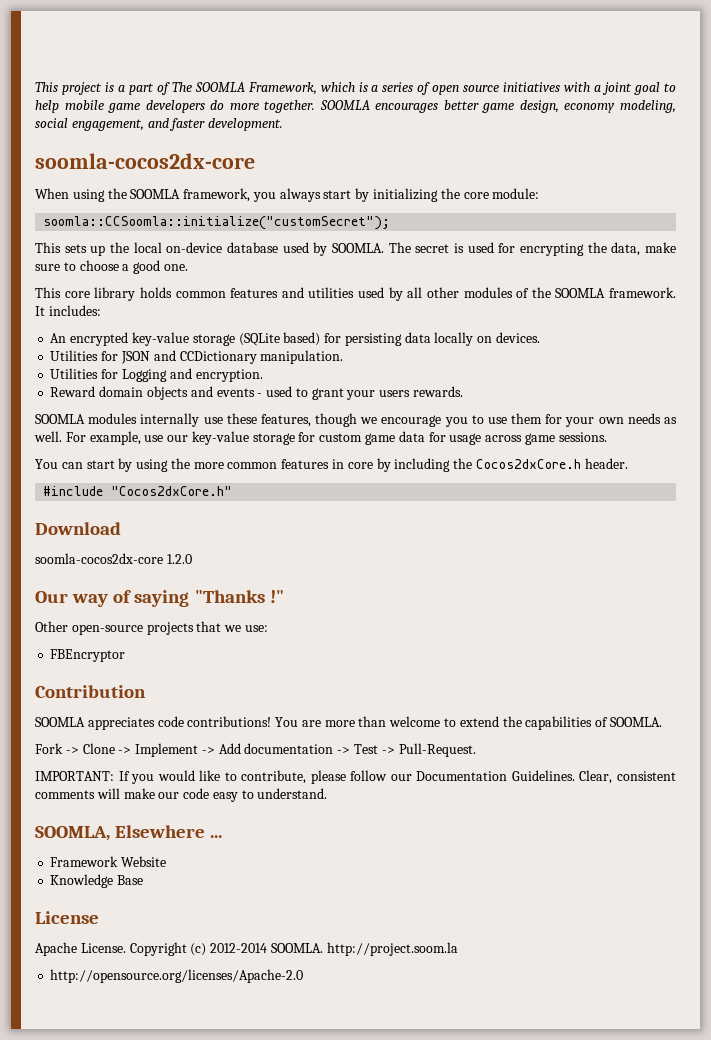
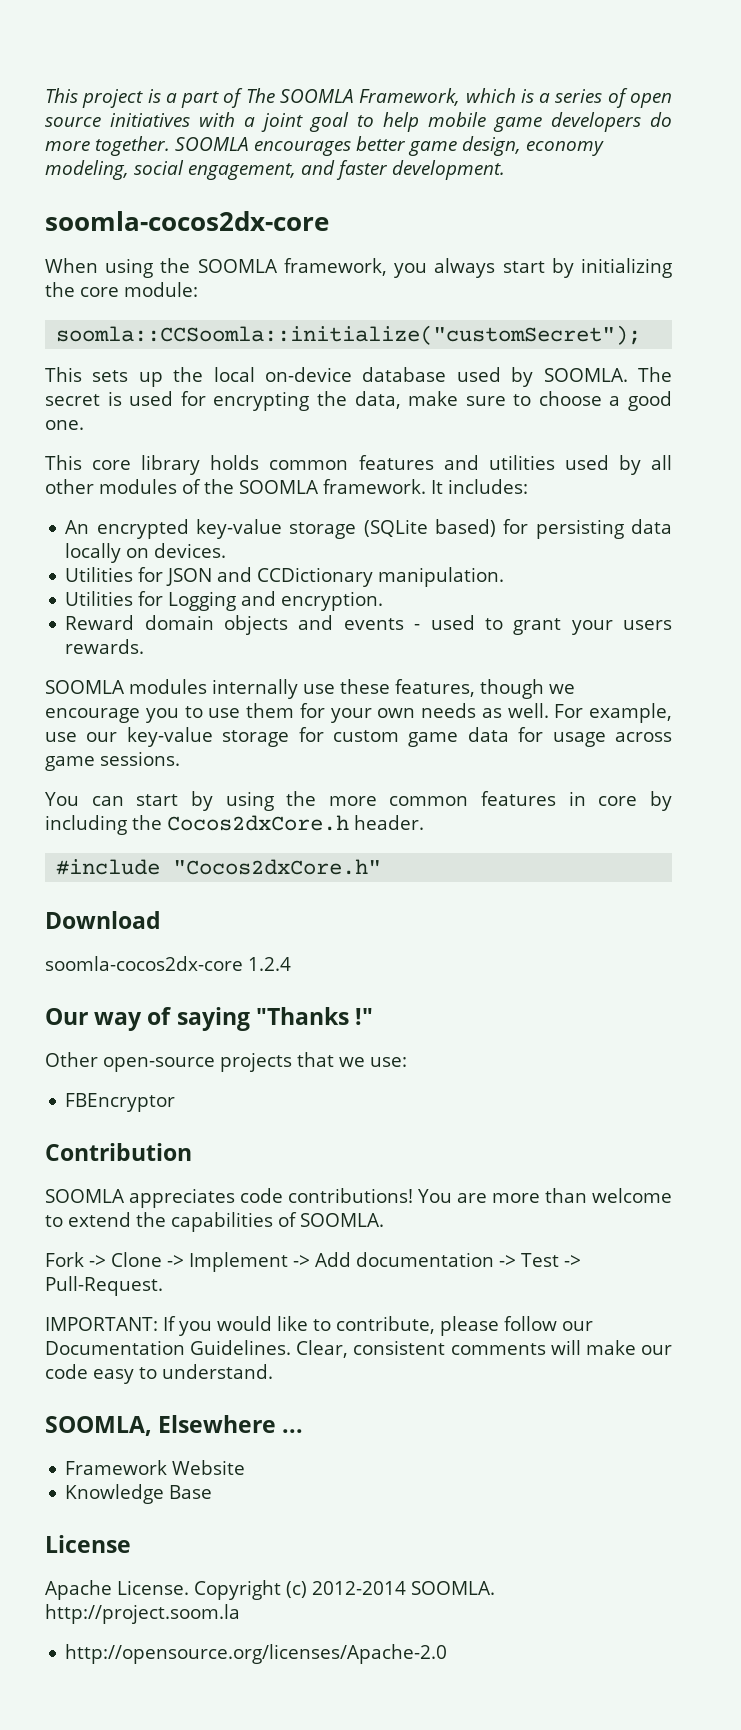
[166,554,192,564] 1.2.0 -> [248,957,291,971] 1.2.4

